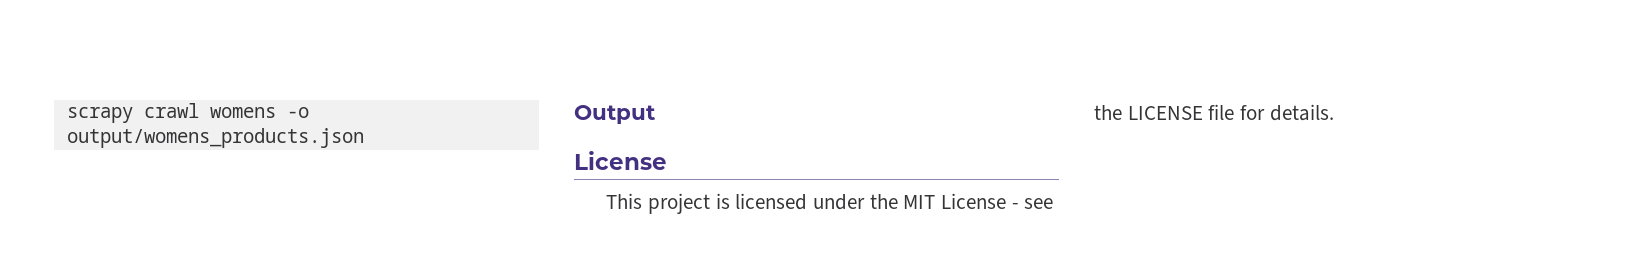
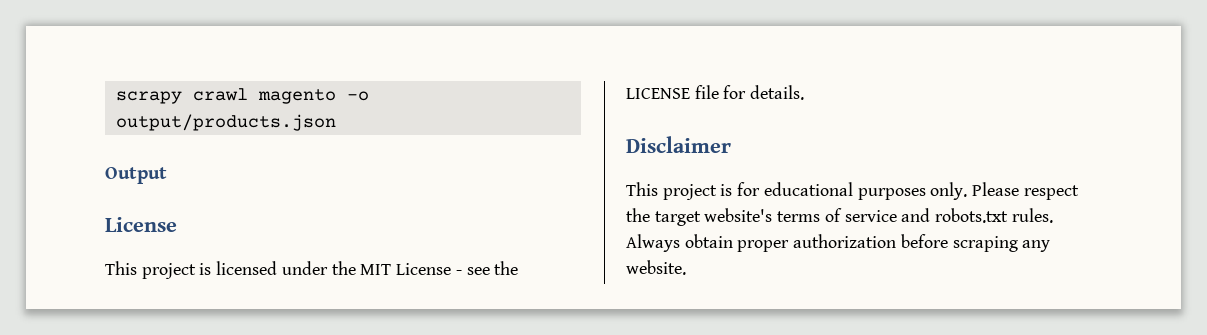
[209,107,309,118] [66,128,364,148] womens -o output/womens_products.json -> [257,89,369,104] [115,114,336,131] magento -o output/products.json
(1334, 112) none -> [626,136,731,153] [626,182,1079,200] [626,208,1053,226] [626,234,1051,252] [626,260,686,275] // Disclaimer // This project is for educational purposes only. Please respect the target website's terms of service and robots.txt rules. Always obtain proper authorization before scraping any website.

